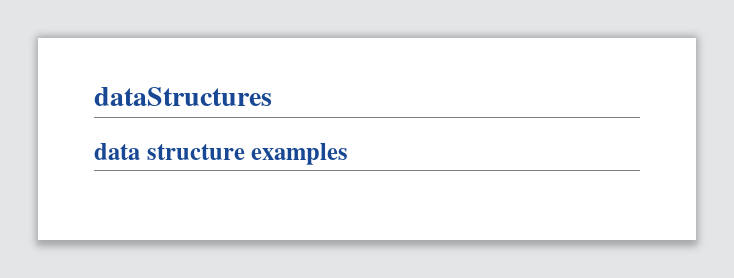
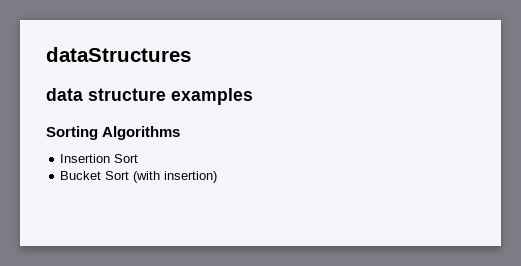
(349, 154) none -> [46,126,181,140] [60,154,139,163] [60,171,218,183] // Sorting Algorithms // Insertion Sort // Bucket Sort (with insertion)

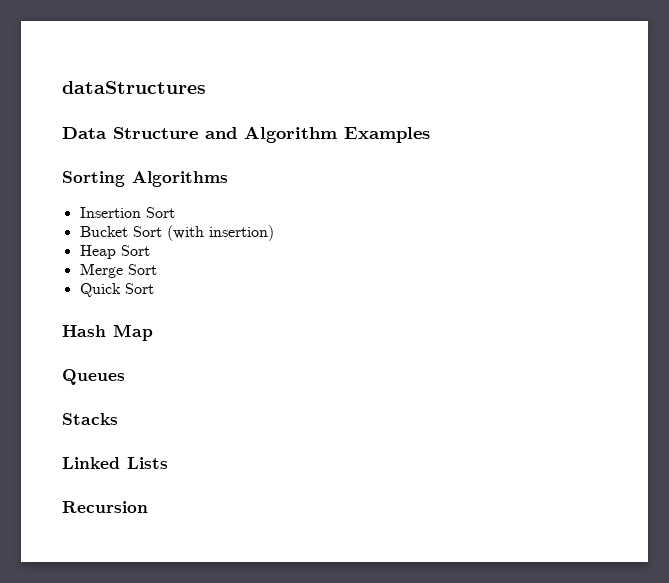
[46,88,253,105] data structure examples -> [62,126,430,143] Data Structure and Algorithm Examples
(218, 177) none -> [79,245,150,259] [79,263,157,278] [79,283,154,297] [62,324,153,341] [62,369,125,385] [62,413,118,425] [62,457,168,469] [62,501,148,513] // Heap Sort // Merge Sort // Quick Sort // Hash Map // Queues // Stacks // Linked Lists // Recursion

